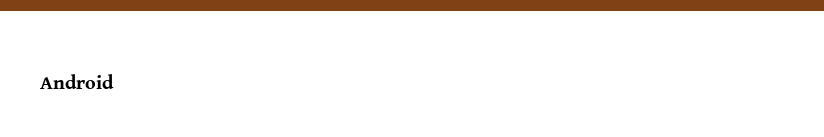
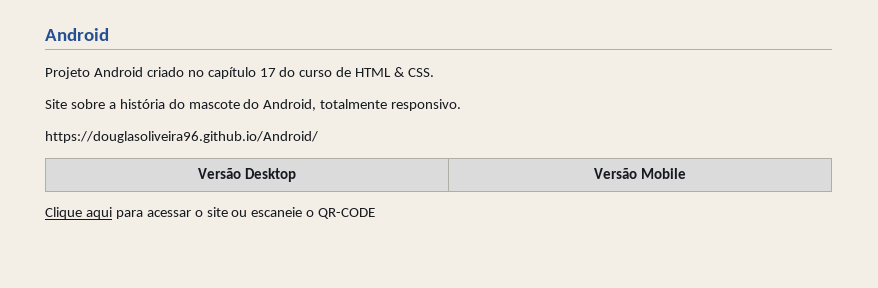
[40,74,114,89] Android -> [45,28,109,41] [45,67,435,79] [45,99,462,111] [45,131,318,143] [198,168,296,182] [594,168,686,179] [45,207,376,219] Android // Projeto Android criado no capítulo 17 do curso de HTML & CSS. // Site sobre a história do mascote do Android, totalmente responsivo. // https://douglasoliveira96.github.io/Android/ // Versão Desktop | Versão Mobile // Clique aqui para acessar o site ou escaneie o QR-CODE

